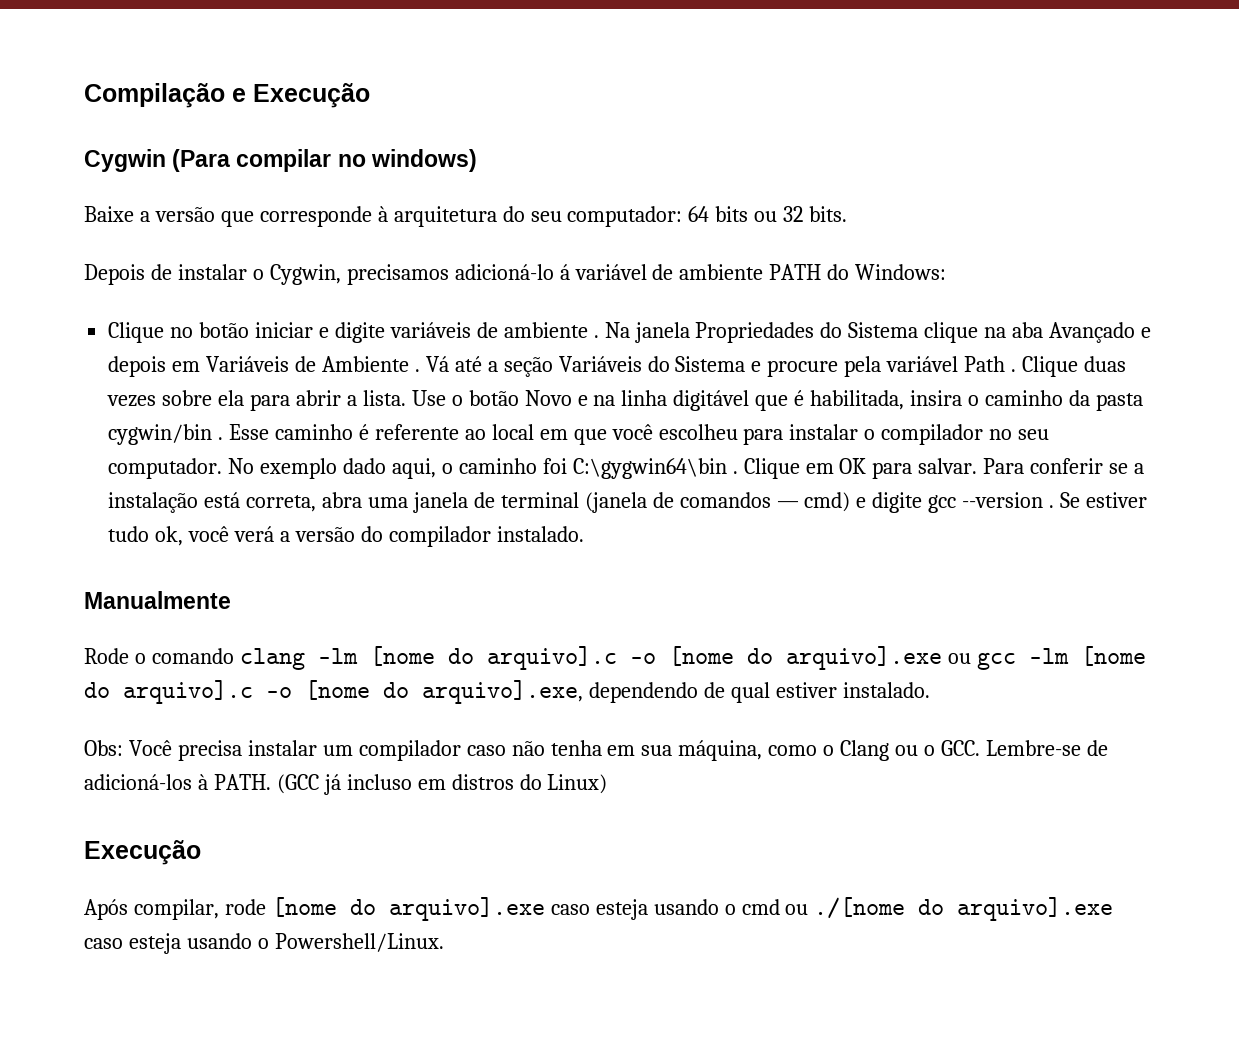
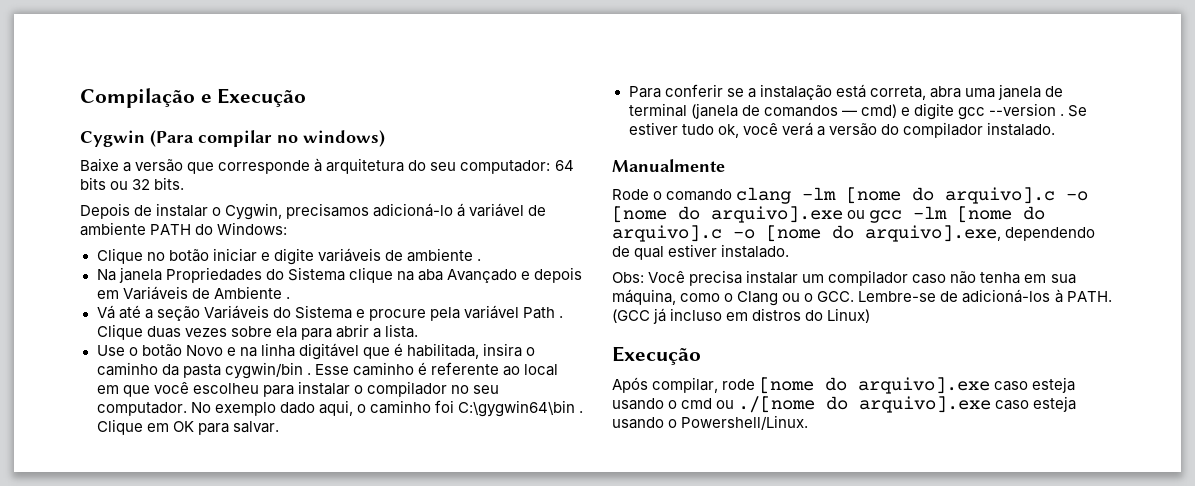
(599, 336) none -> (481, 260) //
(420, 370) none -> (290, 298) //
(406, 398) none -> (418, 331) //
(978, 466) none -> (279, 427) //

